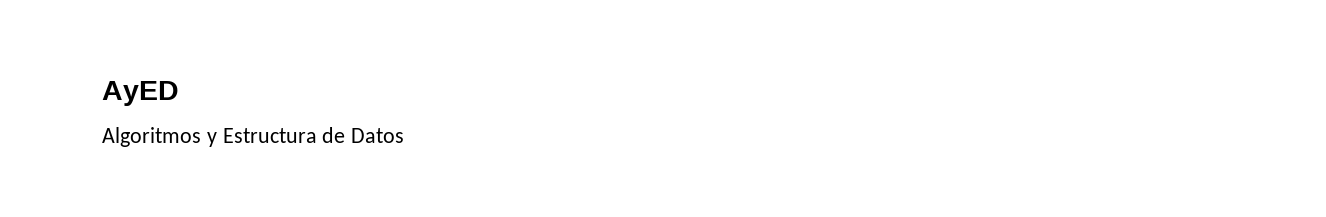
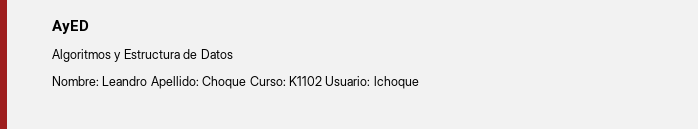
(405, 135) none -> [52,76,419,89] // Nombre: Leandro Apellido: Choque Curso: K1102 Usuario: lchoque

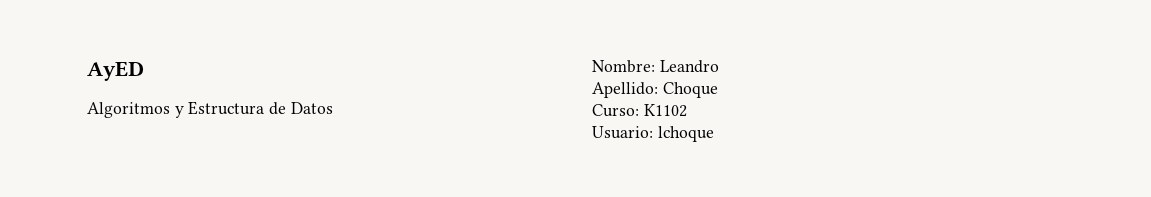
(148, 81) none -> (719, 66) //
(247, 82) none -> (718, 90) //
(322, 81) none -> (687, 110) //

